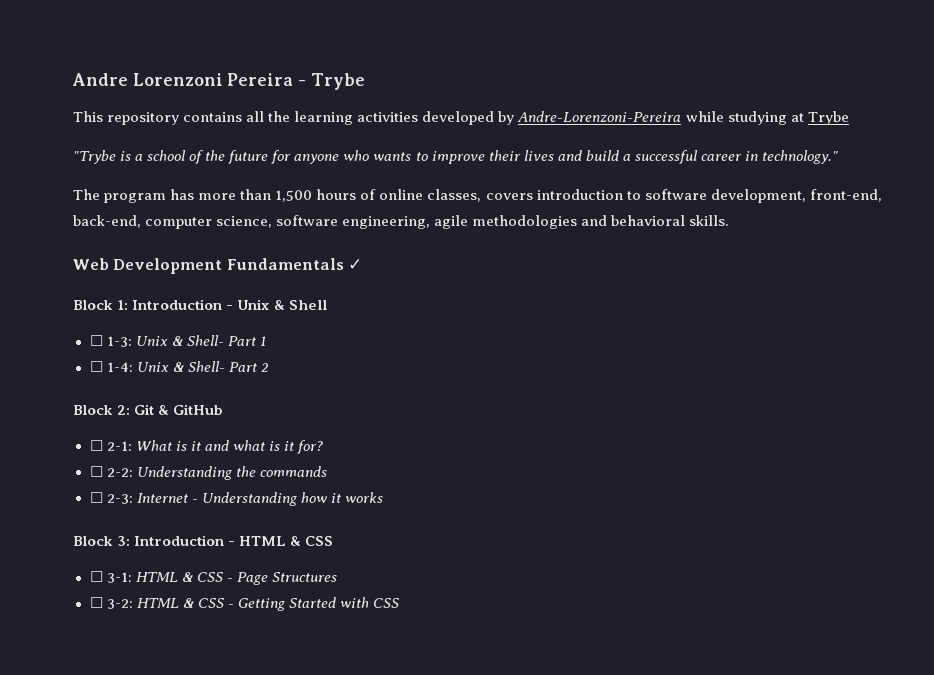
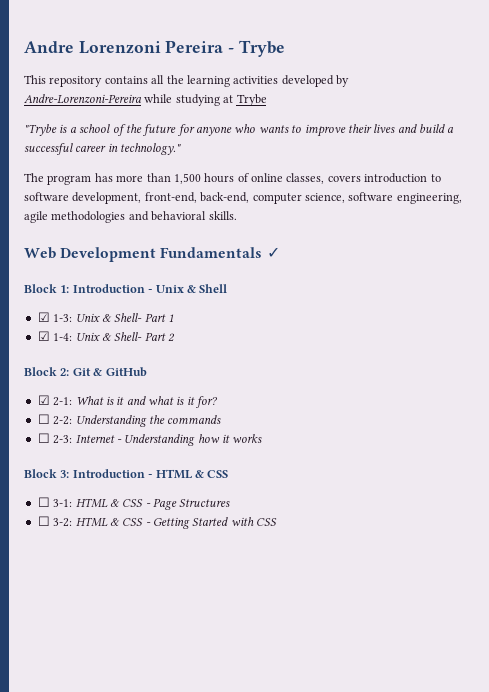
[89,335,103,346] ☐ -> [37,312,50,322] ☑
[89,361,103,372] ☐ -> [37,331,50,341] ☑
[89,440,103,451] ☐ -> [37,395,50,405] ☑

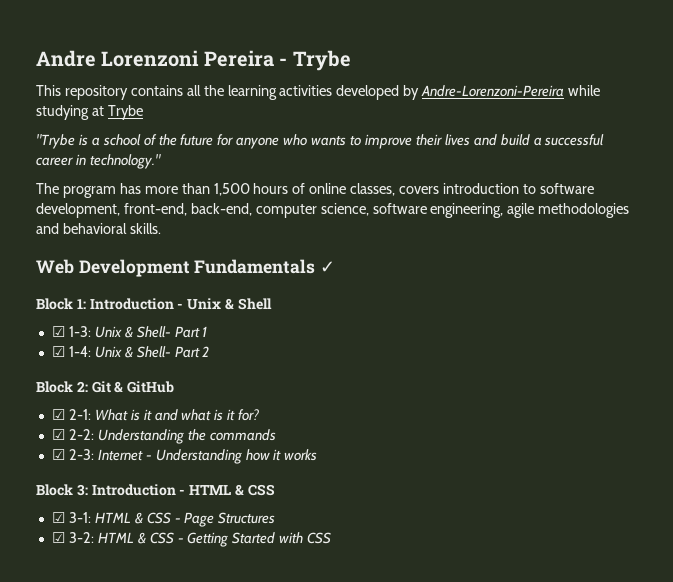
[37,414,50,424] ☐ -> [51,429,65,440] ☑
[37,433,50,443] ☐ -> [51,449,65,460] ☑
[37,497,50,507] ☐ -> [51,512,65,523] ☑
[37,516,50,526] ☐ -> [51,532,65,543] ☑

